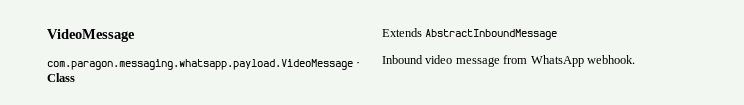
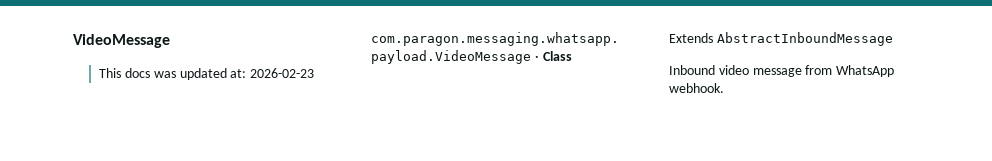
(135, 35) none -> [99,68,315,80] // This docs was updated at: 2026-02-23

